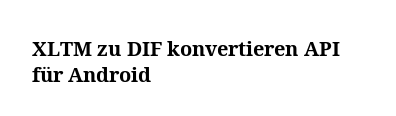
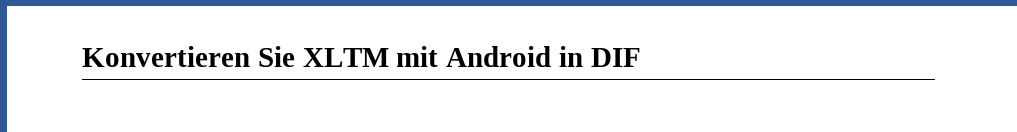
[32,41,340,56] [32,66,152,82] XLTM zu DIF konvertieren API für Android -> [82,46,641,67] Konvertieren Sie XLTM mit Android in DIF

